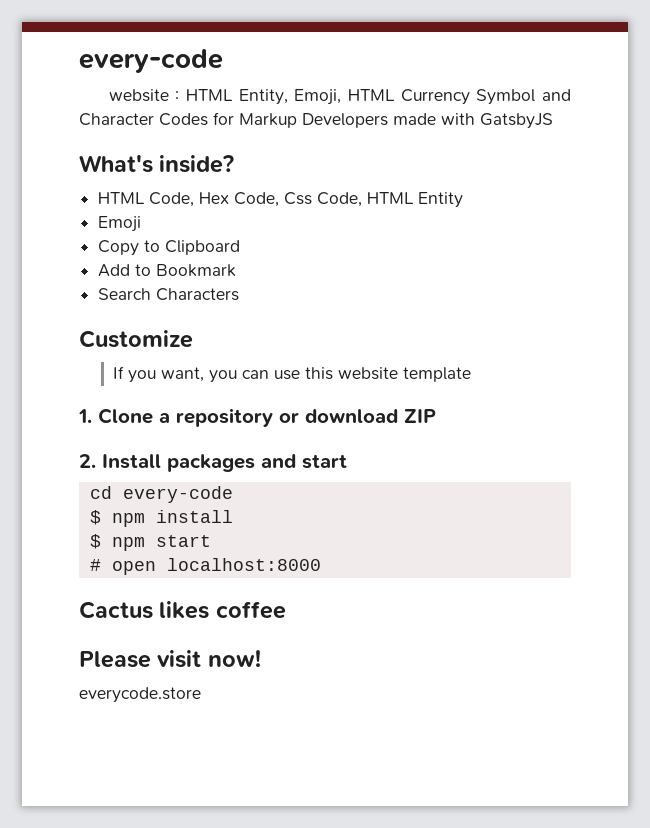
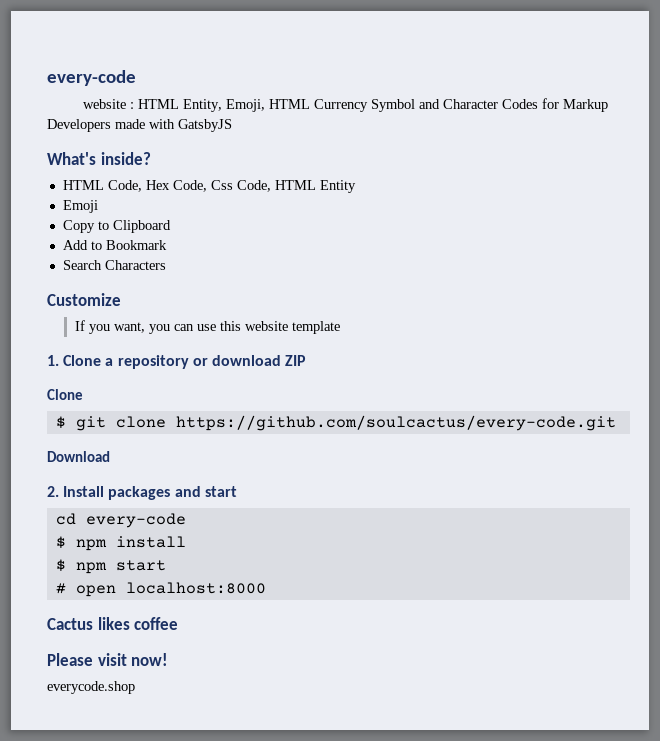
(436, 416) none -> [47,389,83,400] [55,415,616,431] [47,451,110,462] // Clone // $ git clone https://github.com/soulcactus/every-code.git // Download
[79,687,201,703] everycode.store -> [47,681,135,694] everycode.shop

